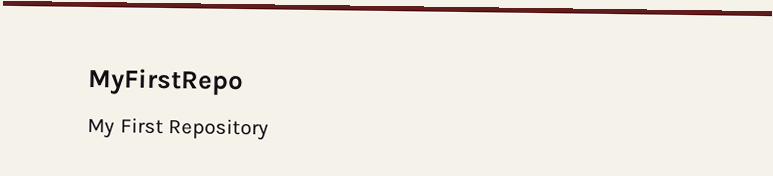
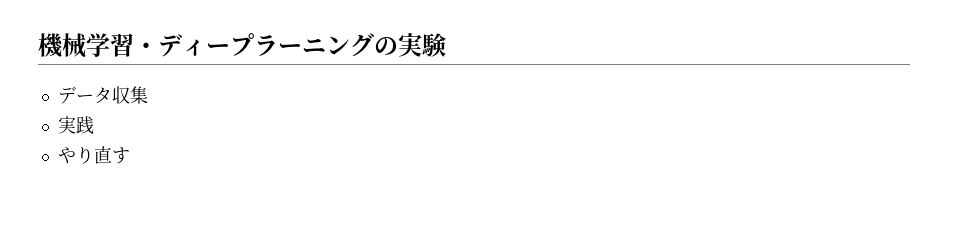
[87,67,244,97] [87,117,270,141] MyFirstRepo // My First Repository -> [38,33,446,58] [57,86,148,104] [57,116,94,135] [57,146,130,164] 機械学習・ディープラーニングの実験 // データ収集 // 実践 // やり直す

